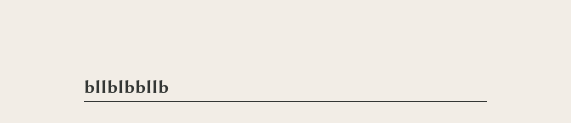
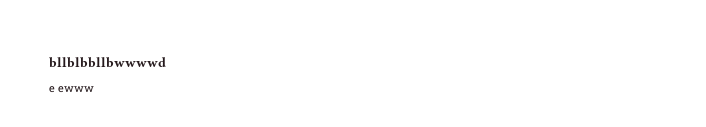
[84,80,169,94] bllblbbllb -> [49,57,166,68] [49,86,94,93] bllblbbllbwwwwd // e ewww

